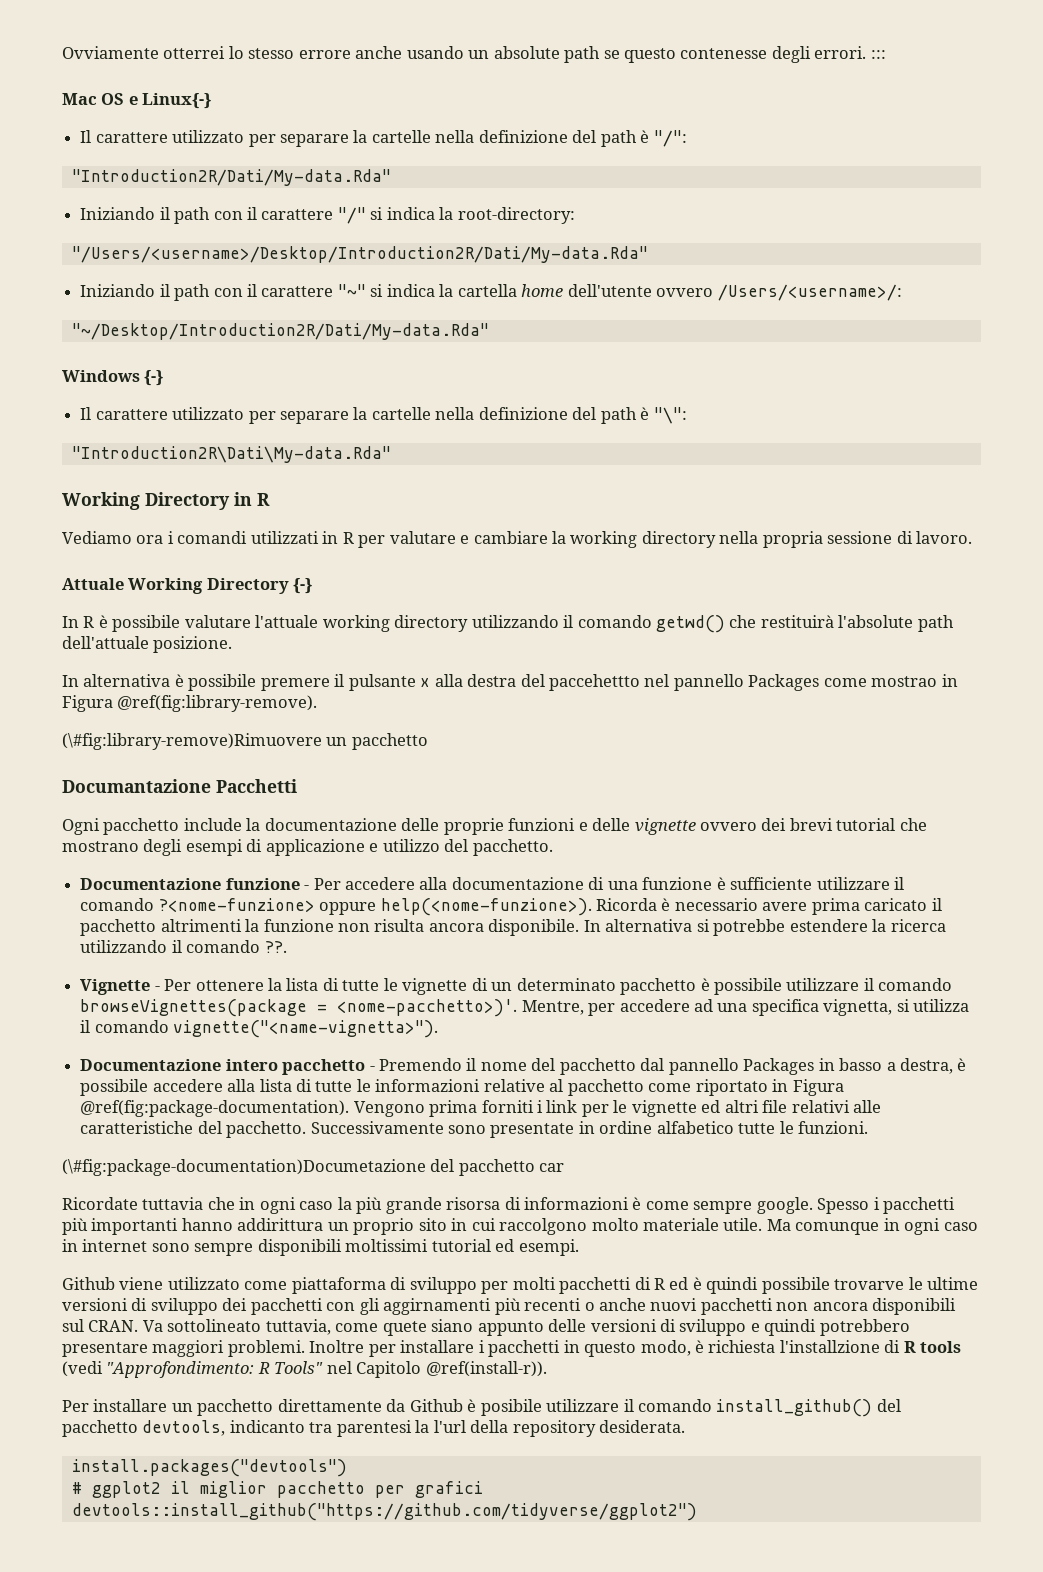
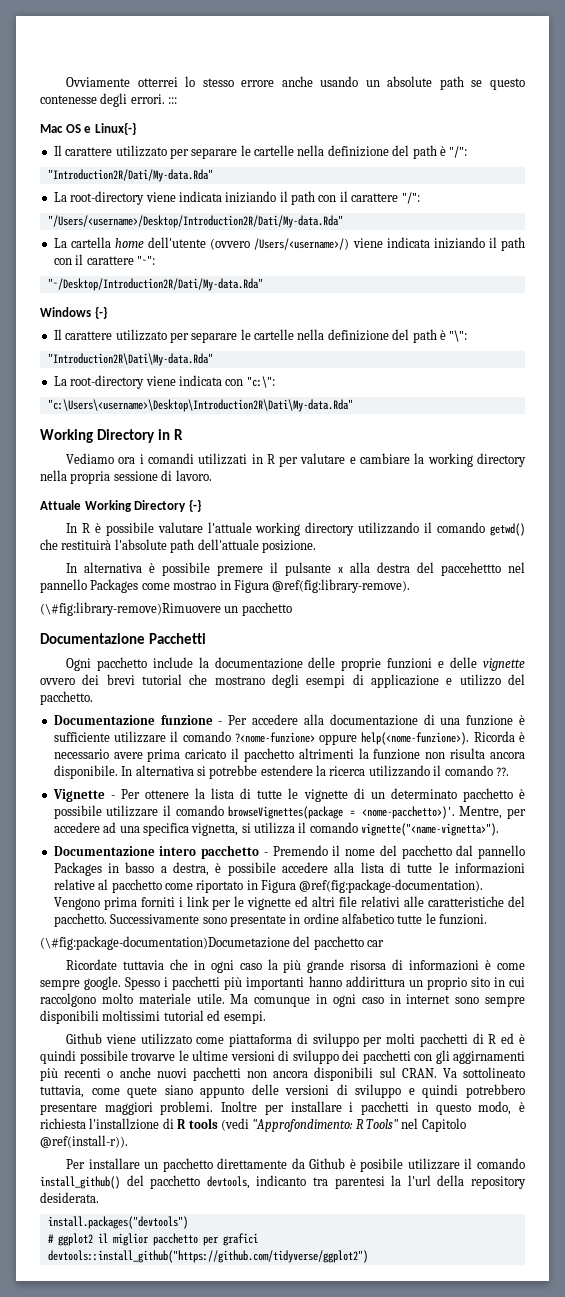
[353,130,368,143] la -> [240,145,251,156] le
[80,207,575,224] [71,246,648,263] [80,284,902,301] Iniziando il path con il carattere "/" si indica la root-directory: // "/Users/<username>/Desktop/Introduction2R/Dati/My-data.Rda" // Iniziando il path con il carattere "~" si indica la cartella home dell'utente ovvero /Users/<username>/: -> [53,191,420,205] [47,215,343,228] [53,237,525,251] [53,254,155,265] La root-directory viene indicata iniziando il path con il carattere "/": // "/Users/<username>/Desktop/Introduction2R/Dati/My-data.Rda" // La cartella home dell'utente (ovvero /Users/<username>/) viene indicata iniziando il path con il carattere "~":
[353,407,368,420] la -> [240,329,251,340] le
(391, 454) none -> [53,375,275,389] [47,399,353,412] // La root-directory viene indicata con "c:\": // "c:\Users\<username>\Desktop\Introduction2R\Dati\My-data.Rda"
[62,779,211,793] Documantazione -> [40,633,145,644] Documentazione

